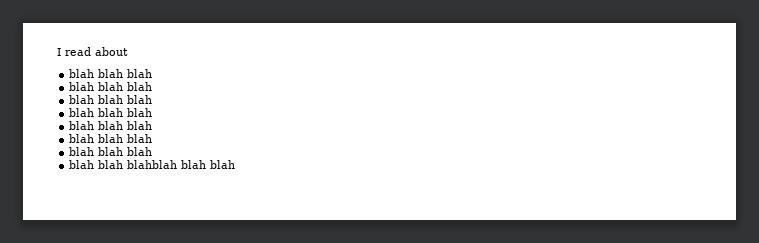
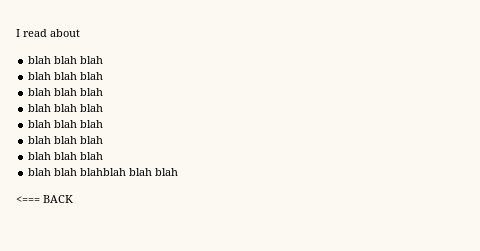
(236, 164) none -> [16,195,73,203] // <=== BACK

